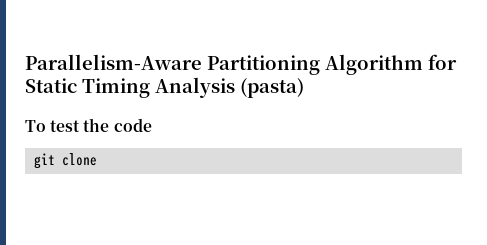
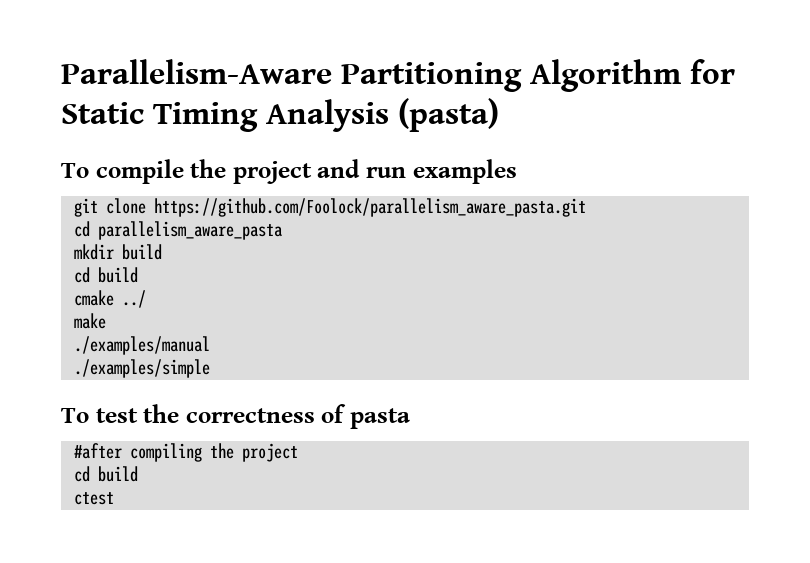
[50,118,152,132] [33,153,97,169] test the code // git clone -> [95,159,517,184] [73,198,586,217] [73,221,282,240] [73,244,162,260] [73,267,138,283] [73,290,146,308] [73,313,106,329] [73,336,210,355] [73,359,210,378] [61,404,411,429] [73,443,298,462] [73,466,138,482] [73,492,114,505] compile the project and run examples // git clone https://github.com/Foolock/parallelism_aware_pasta.git // cd parallelism_aware_pasta // mkdir build // cd build // cmake ../ // make // ./examples/manual // ./examples/simple // To test the correctness of pasta // #after compiling the project // cd build // ctest

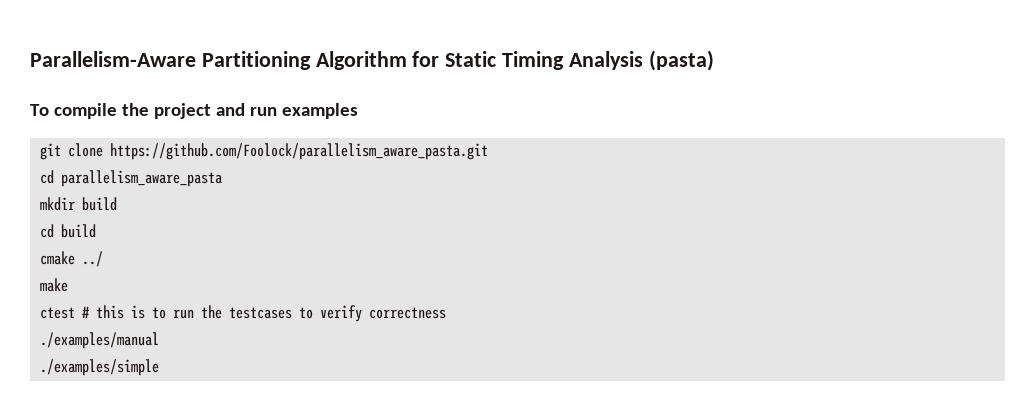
[73,336,210,355] [73,359,210,378] [61,404,411,429] [73,443,298,462] [73,466,138,482] [73,492,114,505] ./examples/manual // ./examples/simple // To test the correctness of pasta // #after compiling the project // cd build // ctest -> [40,305,447,322] [40,332,160,349] [40,359,160,376] ctest # this is to run the testcases to verify correctness // ./examples/manual // ./examples/simple

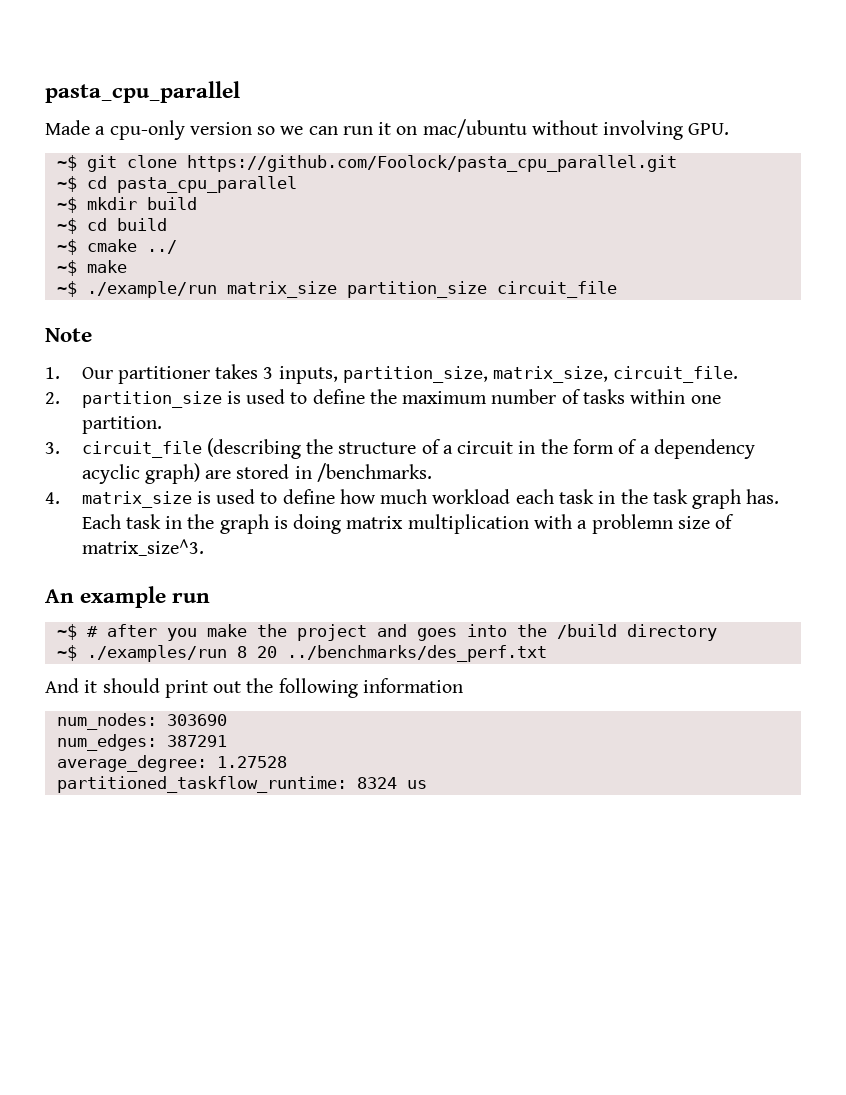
[30,50,714,71] [30,103,358,119] [40,143,489,160] [40,170,223,187] [40,197,118,211] [40,224,97,238] [40,251,104,267] [40,278,69,292] [40,305,447,322] [40,332,160,349] [40,359,160,376] Parallelism-Aware Partitioning Algorithm for Static Timing Analysis (pasta) // To compile the project and run examples // git clone https://github.com/Foolock/parallelism_aware_pasta.git // cd parallelism_aware_pasta // mkdir build // cd build // cmake ../ // make // ctest # this is to run the testcases to verify correctness // ./examples/manual // ./examples/simple -> [45,81,240,103] [45,119,730,140] [56,155,677,172] [56,176,297,193] [56,197,197,213] [56,218,167,234] [56,239,177,255] [56,260,127,276] [56,281,617,298] [45,328,92,342] [45,364,739,384] [45,389,721,408] [81,416,162,434] [45,438,755,459] [81,463,432,484] [45,489,780,509] [81,514,735,534] [81,539,204,556] [45,586,211,608] [56,624,717,641] [56,645,547,662] [45,678,463,698] [56,713,227,730] [56,734,227,751] [56,755,287,772] [56,776,427,793] pasta_cpu_parallel // Made a cpu-only version so we can run it on mac/ubuntu without involving GPU. // ~$ git clone https://github.com/Foolock/pasta_cpu_parallel.git // ~$ cd pasta_cpu_parallel // ~$ mkdir build // ~$ cd build // ~$ cmake ../ // ~$ make // ~$ ./example/run matrix_size partition_size circuit_file // Note // 1. Our partitioner takes 3 inputs, partition_size, matrix_size, circuit_file. // 2. partition_size is used to define the maximum number of tasks within one partition. // 3. circuit_file (describing the structure of a circuit in the form of a dependency acyclic graph) are stored in /benchmarks. // 4. matrix_size is used to define how much workload each task in the task graph has. Each task in the graph is doing matrix multiplication with a problemn size of matrix_size^3. // An example run // ~$ # after you make the project and goes into the /build directory // ~$ ./examples/run 8 20 ../benchmarks/des_perf.txt // And it should print out the following information // num_nodes: 303690 // num_edges: 387291 // average_degree: 1.27528 // partitioned_taskflow_runtime: 8324 us

